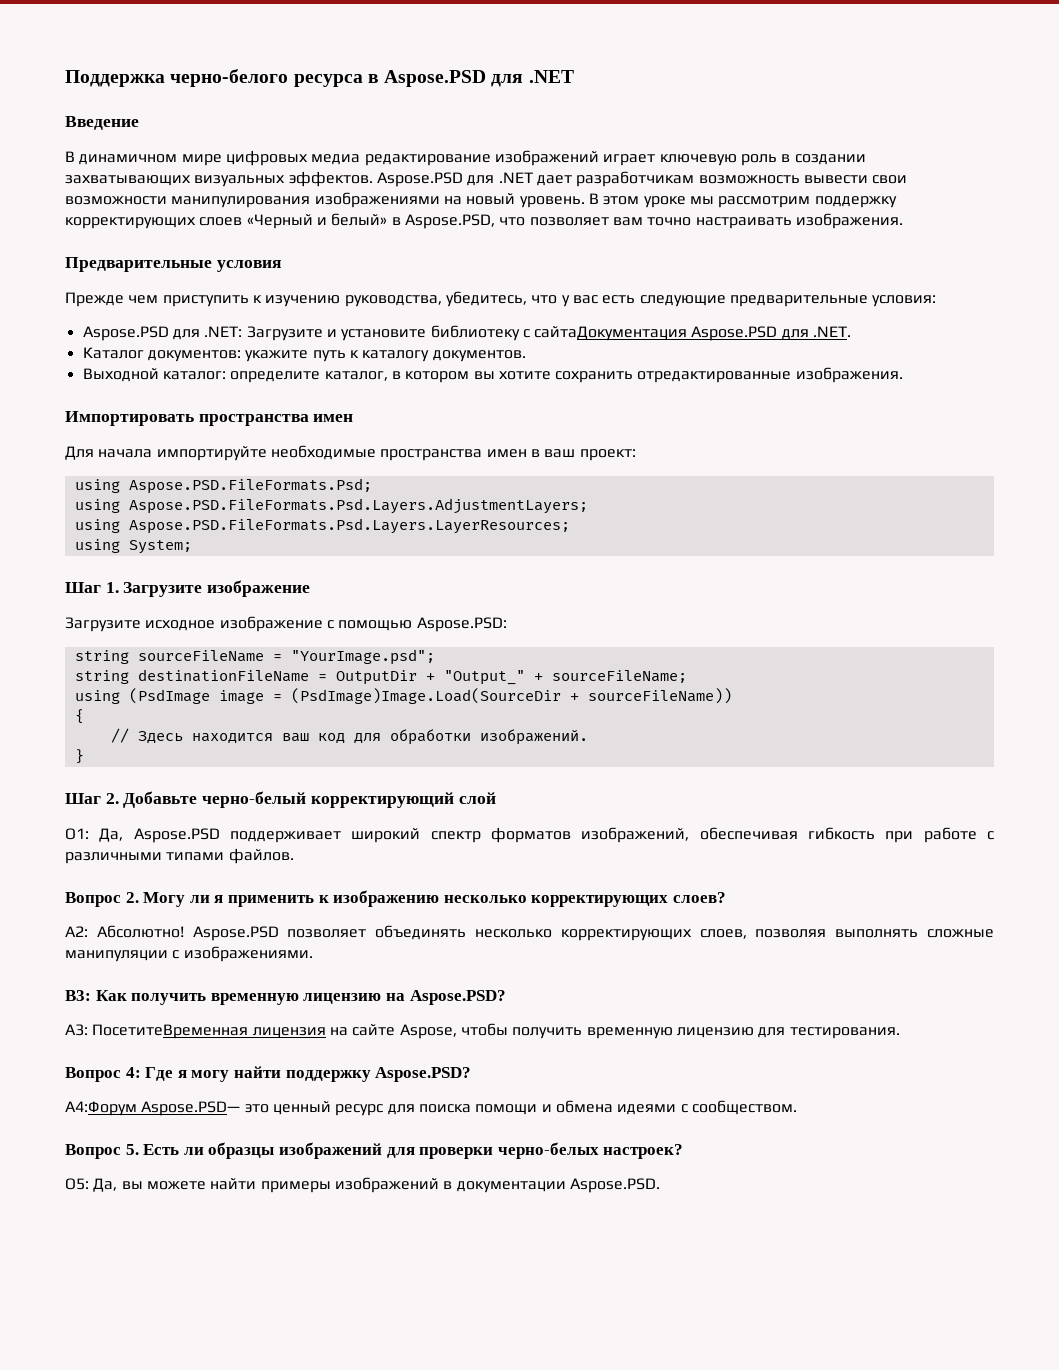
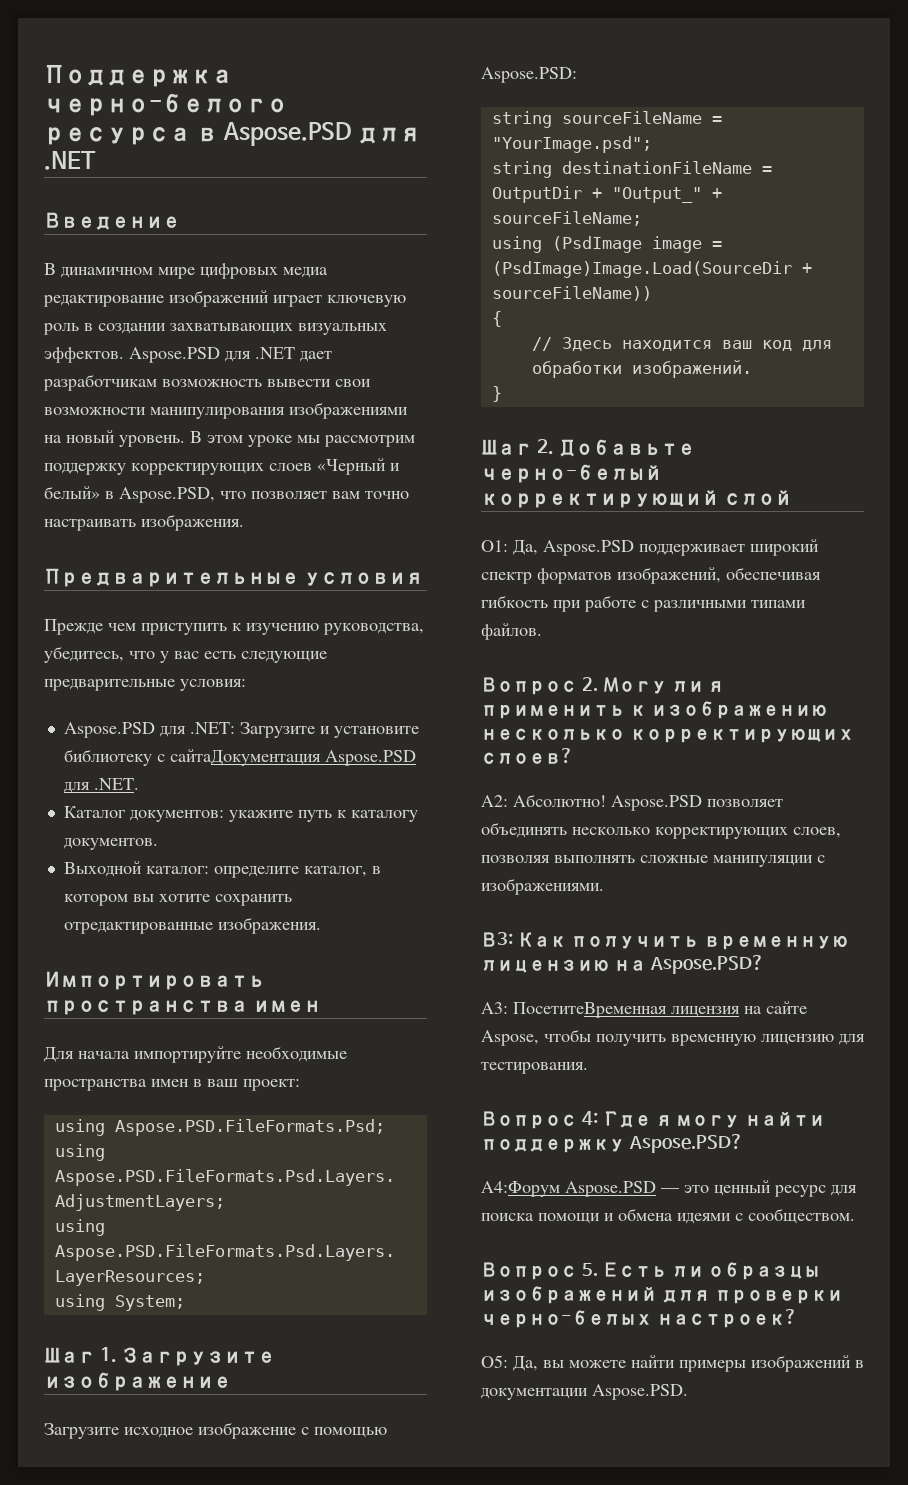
[141,1101,241,1116] Aspose.PSD— -> [565,1181,679,1197] Aspose.PSD —

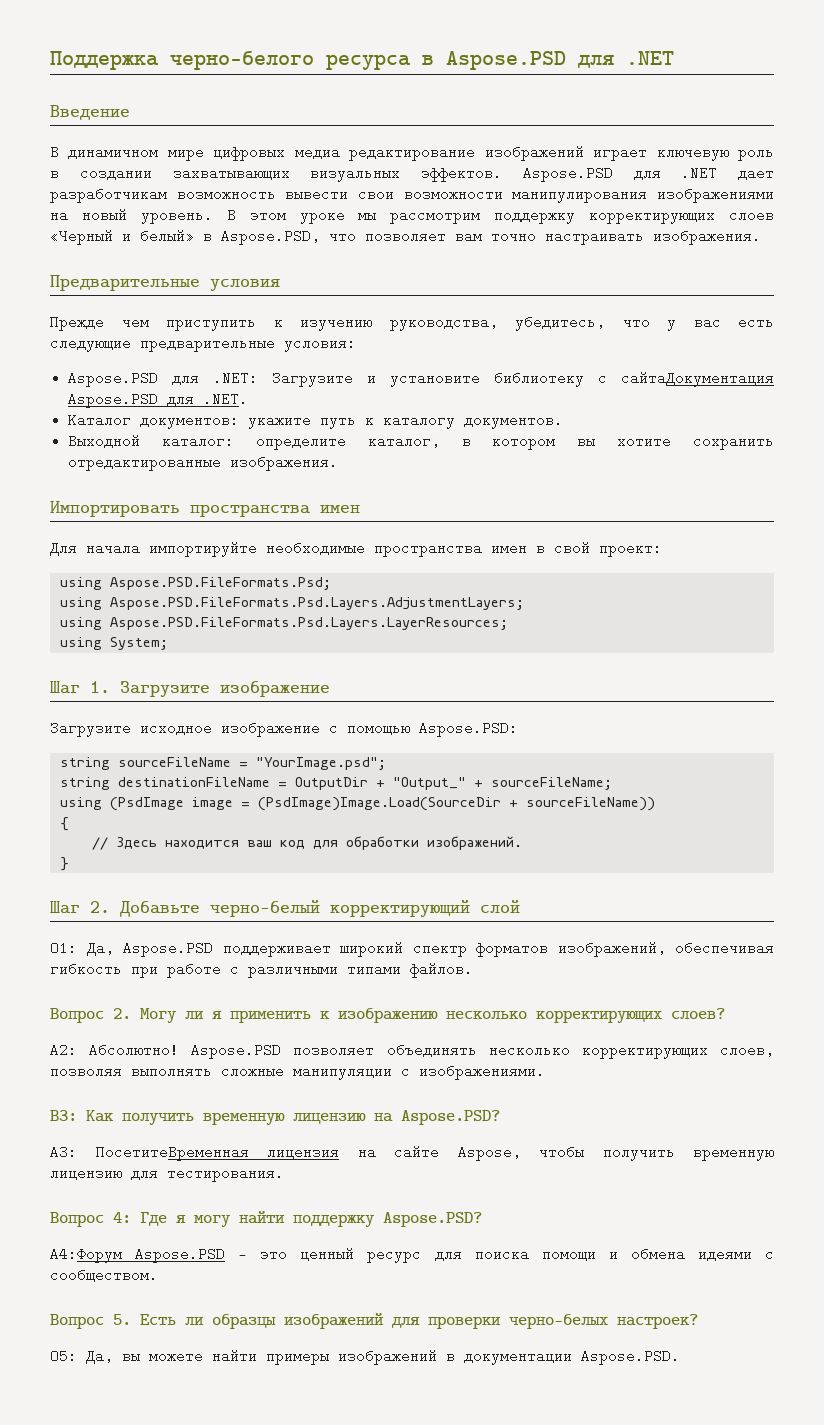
[207,1079,238,1087] ваш -> [554,539,590,556] свой

